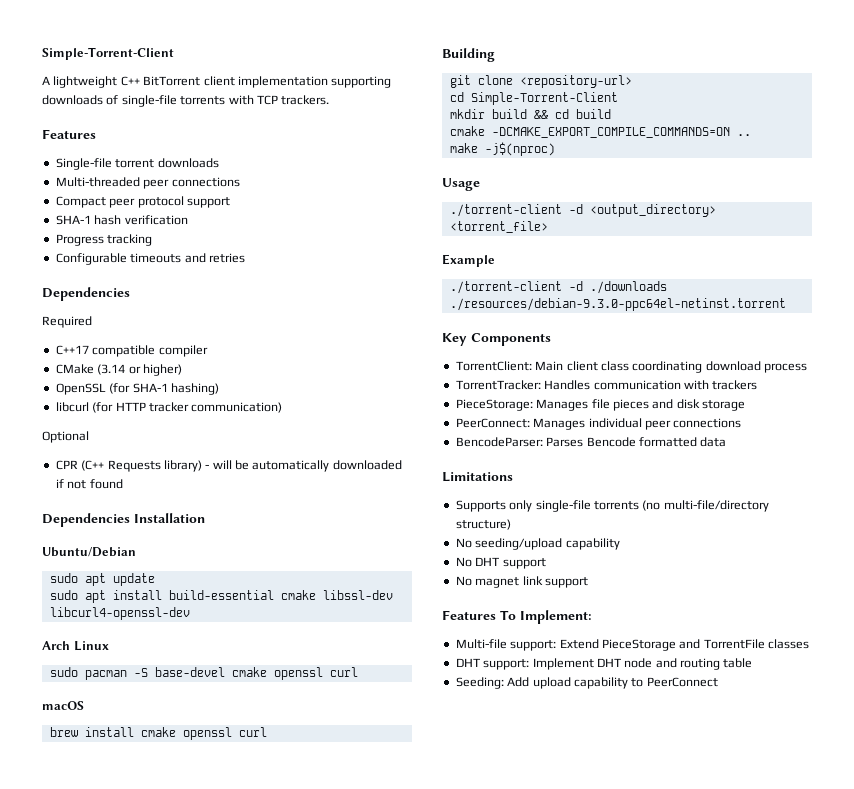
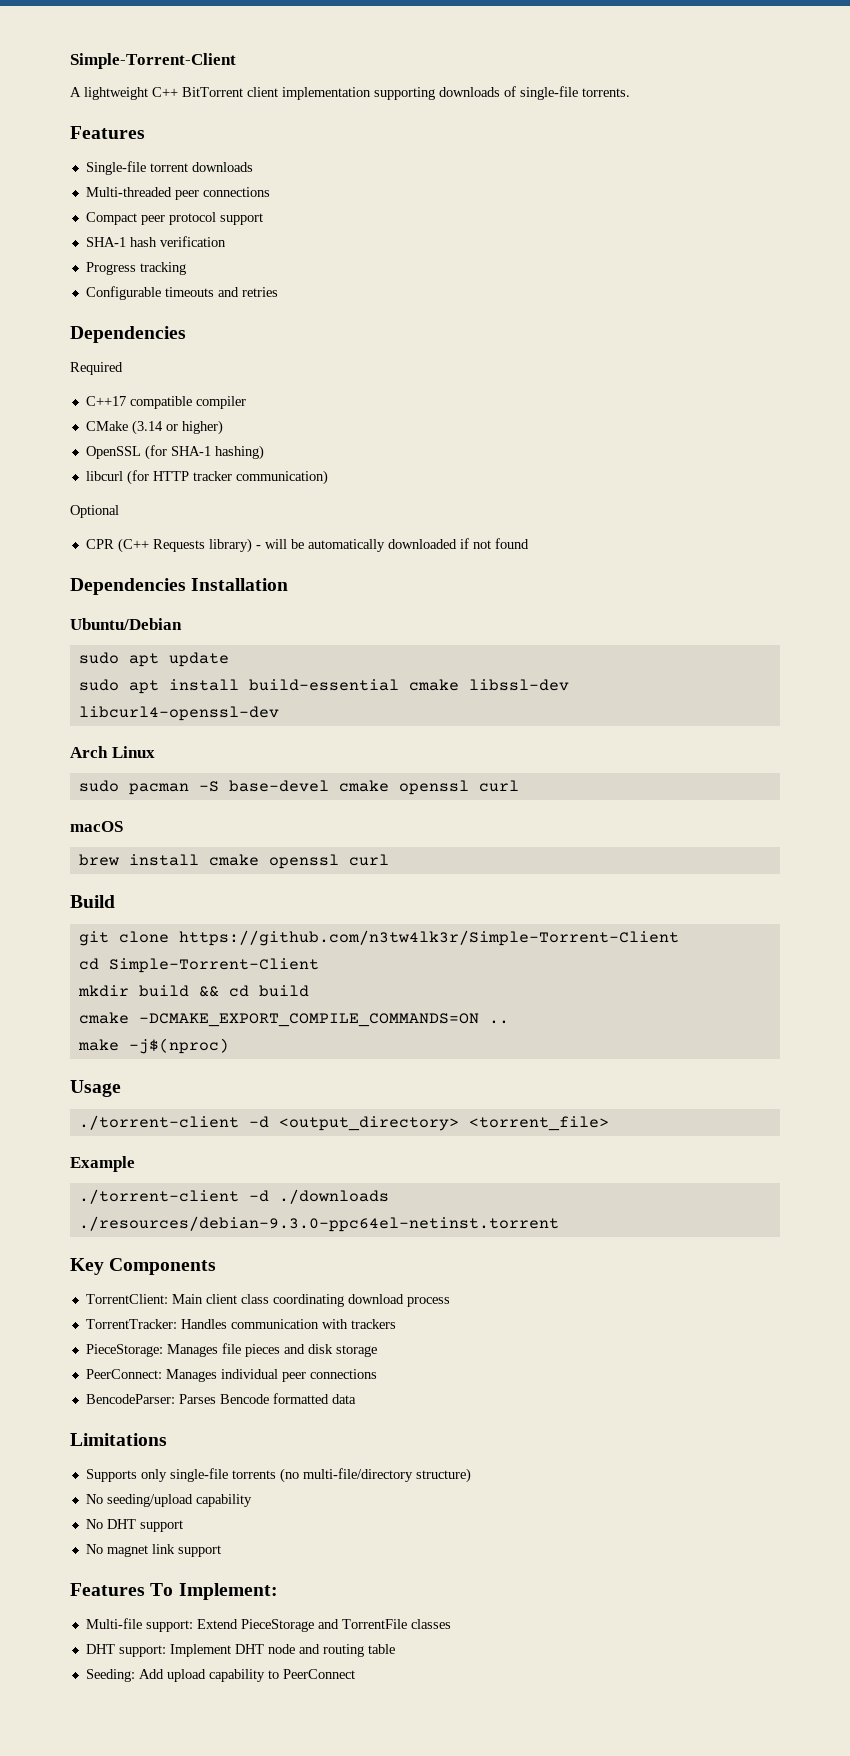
[180,95,330,105] torrents with TCP trackers. -> [582,88,630,97] torrents.
[442,48,495,62] Building -> [70,895,115,908] Build
[519,75,632,88] <repository-url> -> [178,930,679,946] https://github.com/n3tw4lk3r/Simple-Torrent-Client

